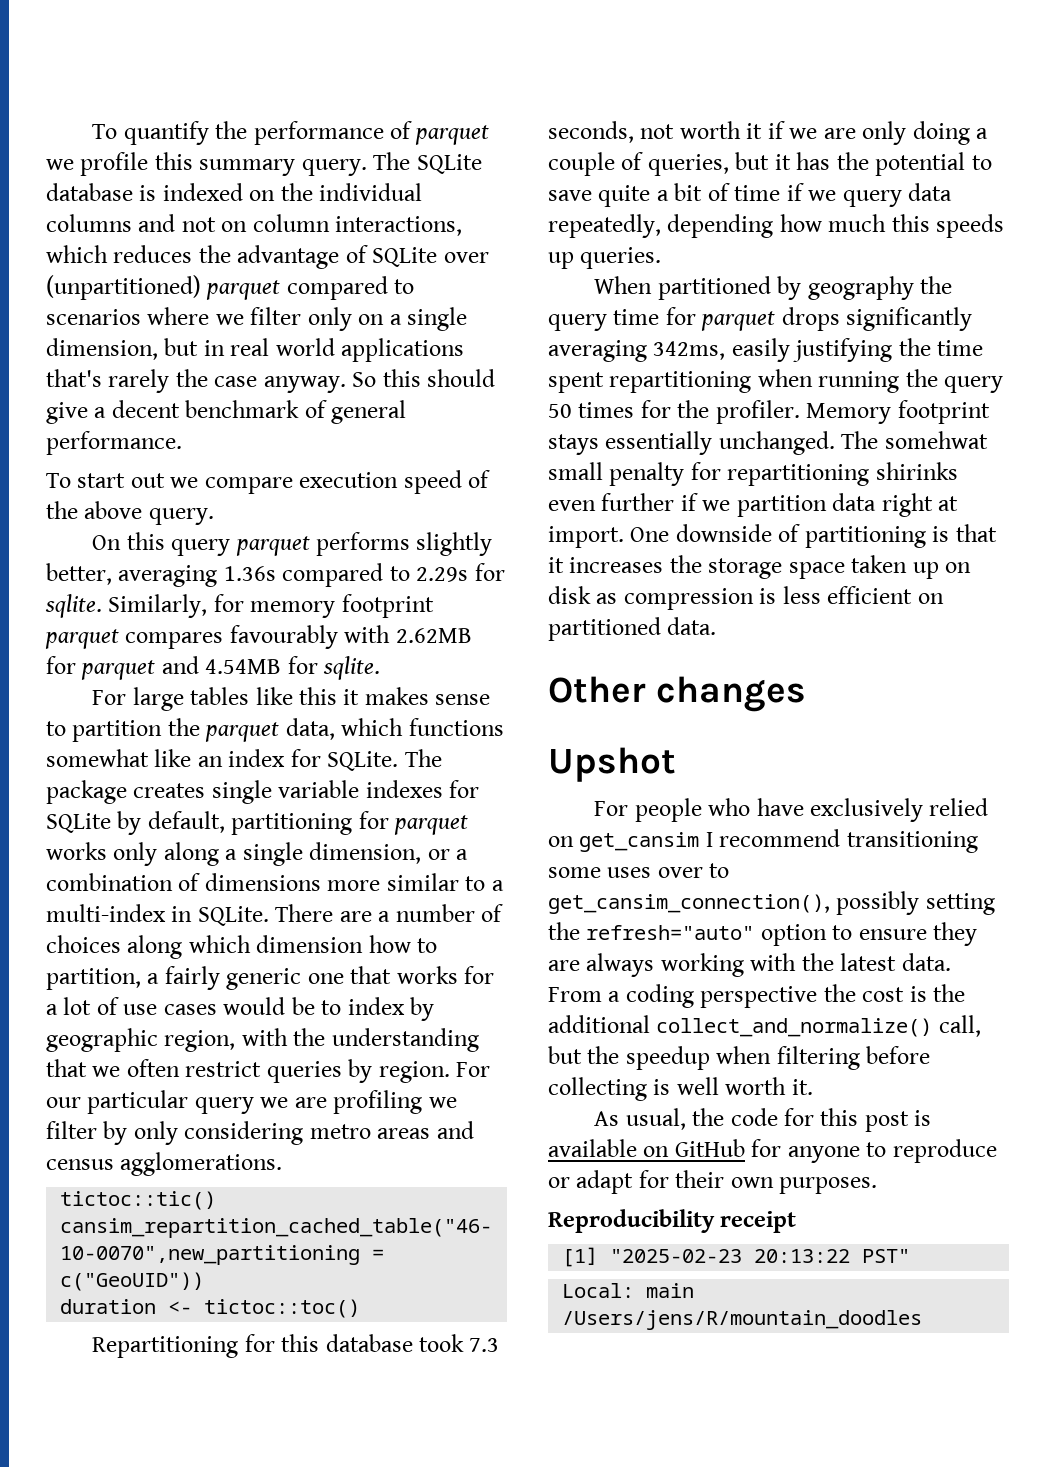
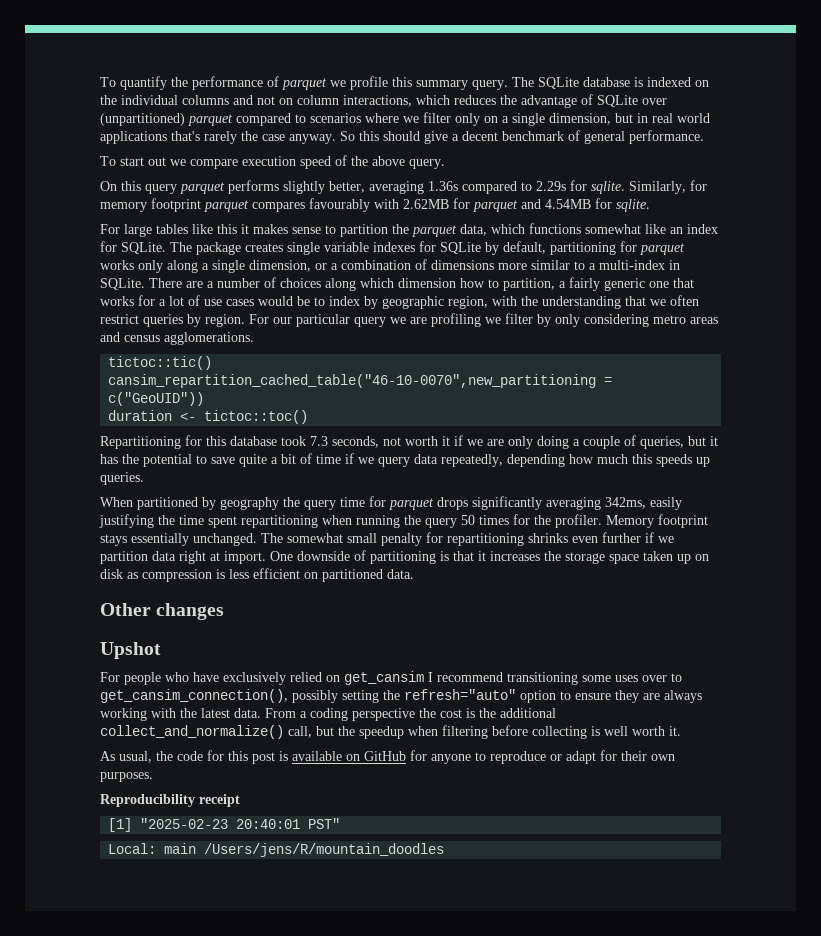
[884,431,988,449] somehwat -> [287,533,343,543] somewhat
[875,462,958,480] shirinks -> [528,533,568,543] shrinks
[754,1249,851,1263] 20:13:22 -> [236,819,301,829] 20:40:01

